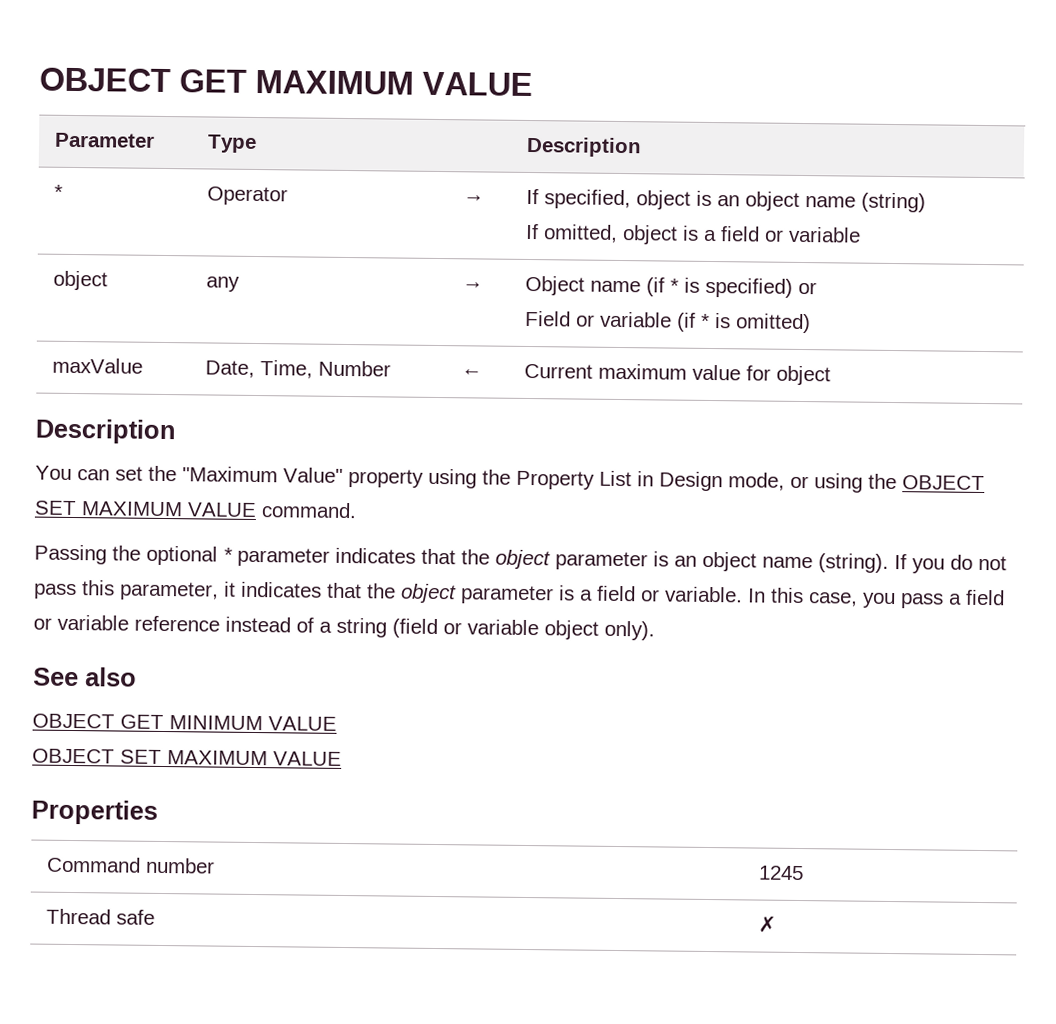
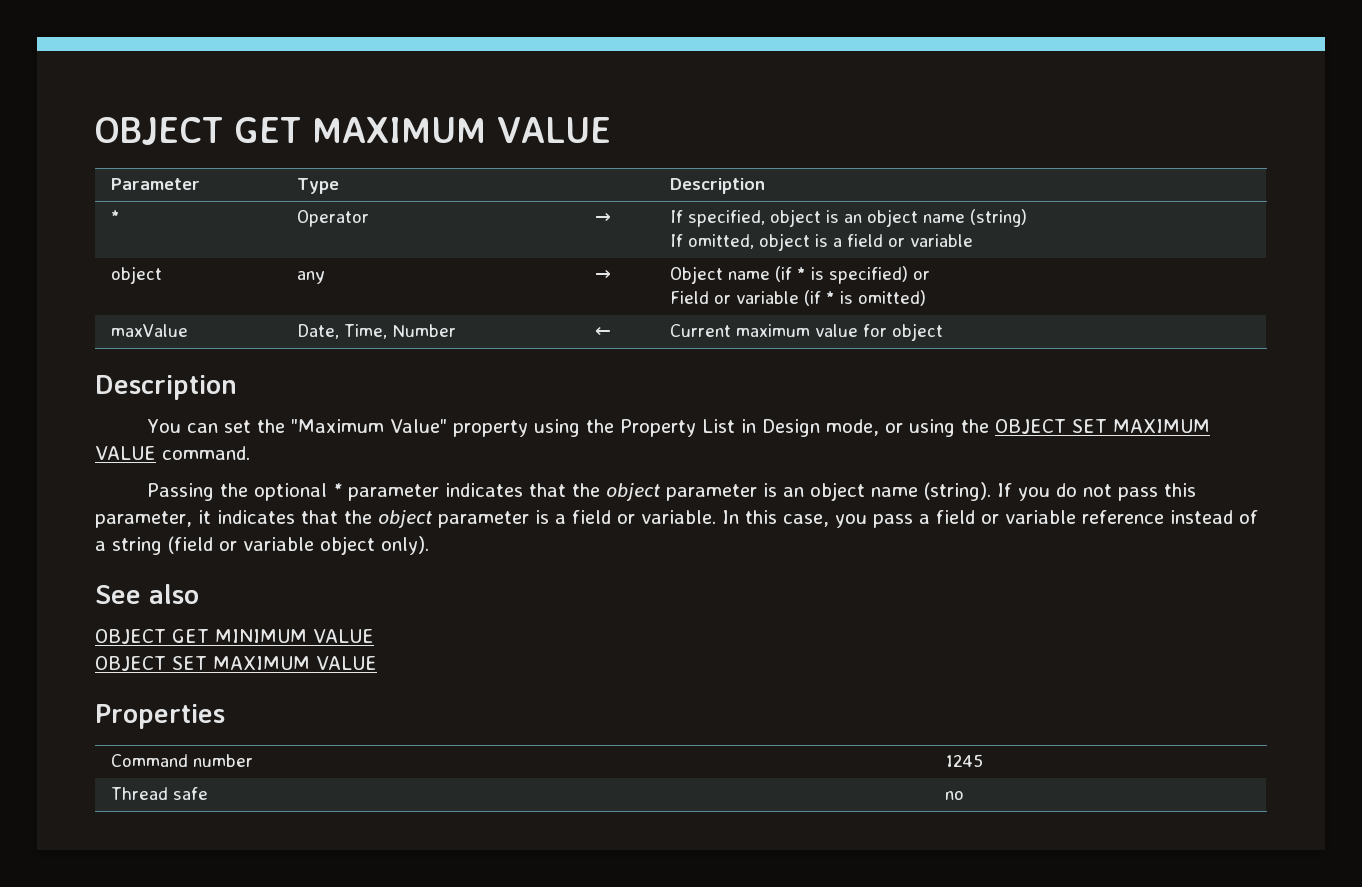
[757,915,777,933] ✗ -> [945,791,965,800] no

